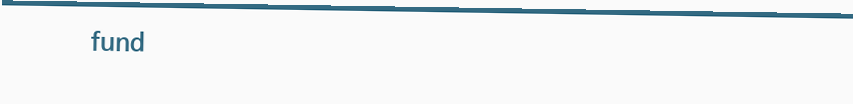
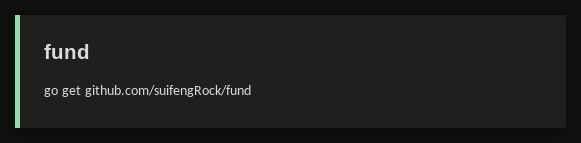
(146, 41) none -> [44,85,251,97] // go get github.com/suifengRock/fund

